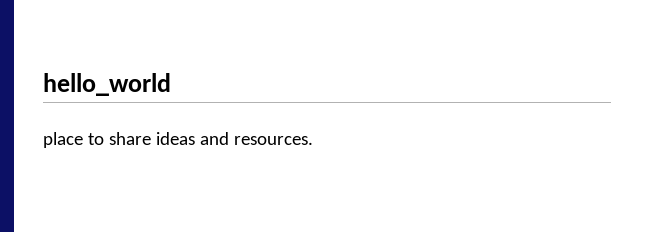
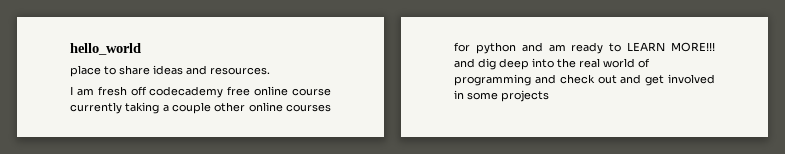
(313, 140) none -> [70,86,331,98] [70,102,331,114] [454,42,715,54] [454,58,650,70] [454,74,715,86] [454,90,549,102] // I am fresh off codecademy free online course currently taking a couple other online courses for python and am ready to LEARN MORE!!! and dig deep into the real world of programming and check out and get involved in some projects

